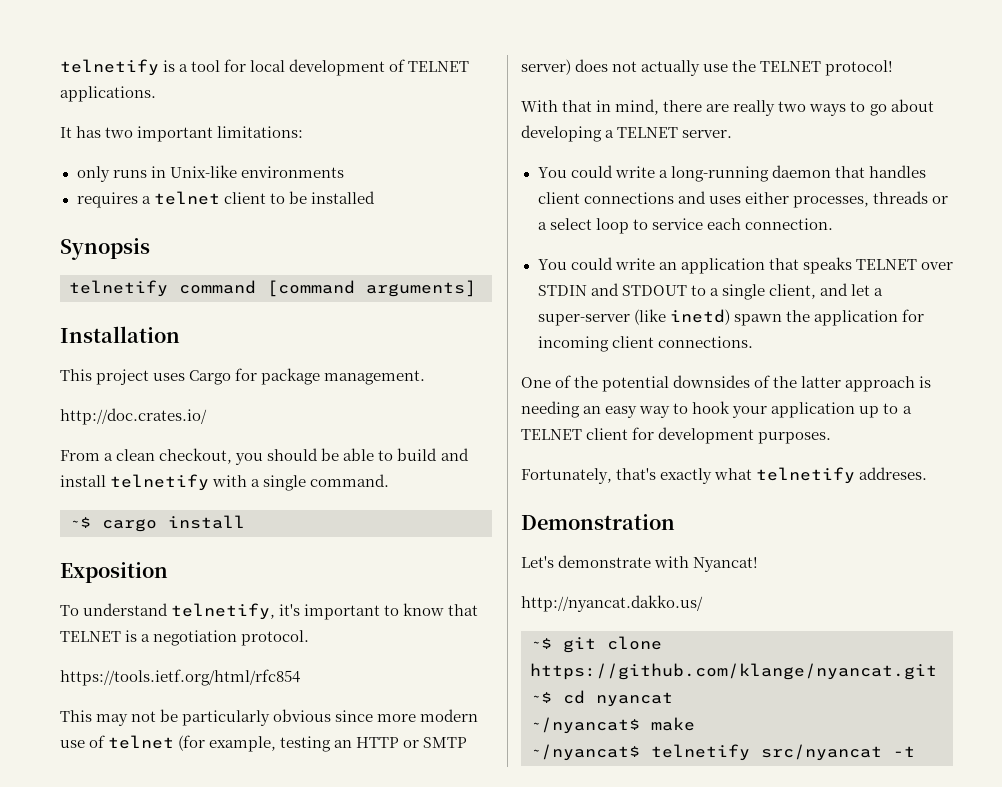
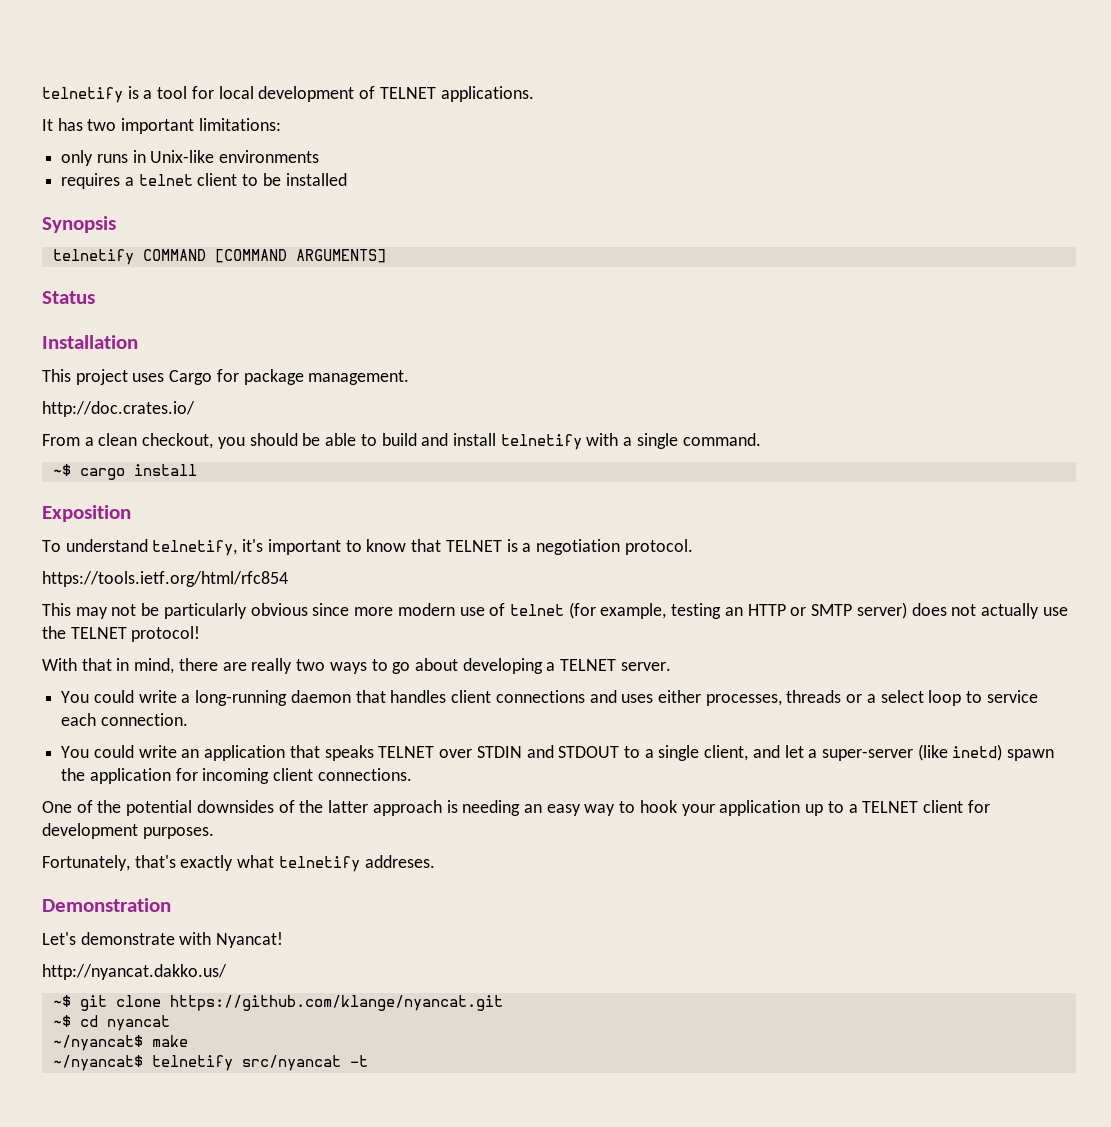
[179,280,476,297] command [command arguments] -> [142,249,386,263] [42,291,95,304] COMMAND [COMMAND ARGUMENTS] // Status

